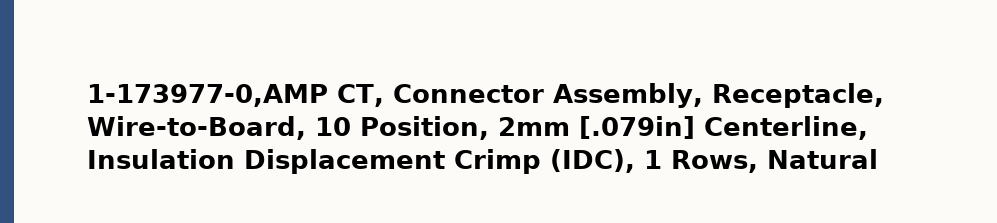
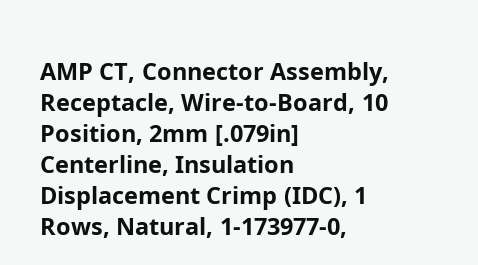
[87,84,328,107] 1-173977-0,AMP -> [40,63,93,80] AMP
[767,149,878,169] Natural -> [116,217,347,238] Natural, 1-173977-0,

